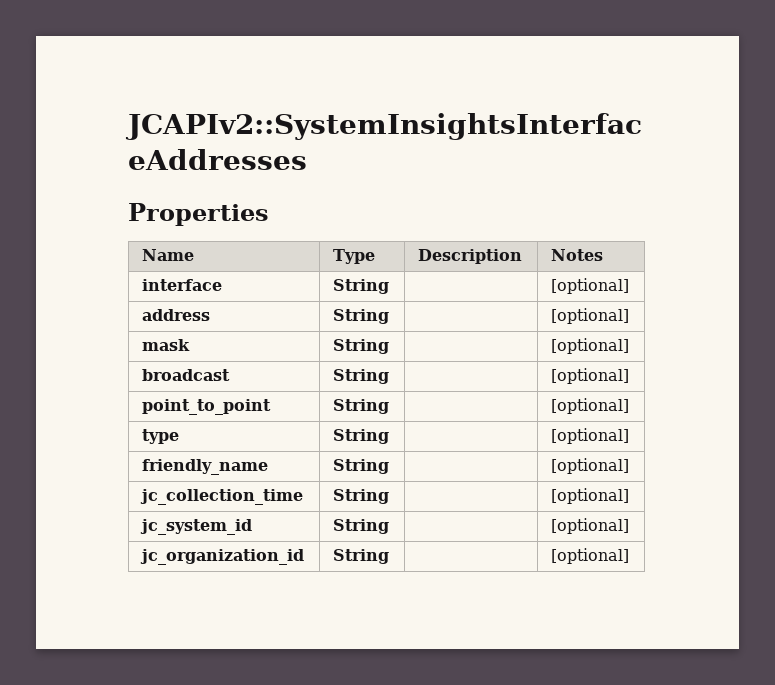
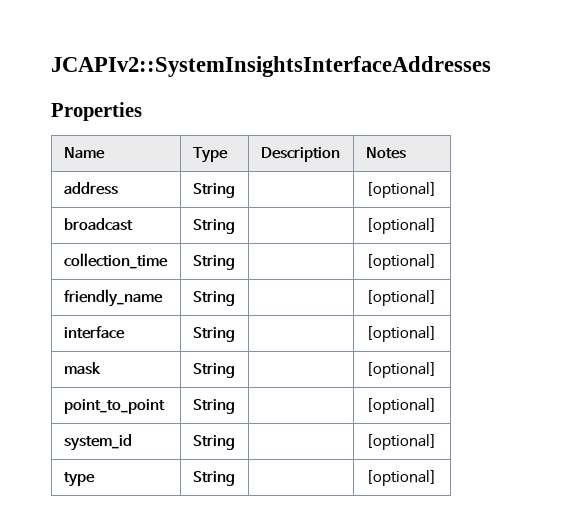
[142,279,223,291] [333,279,390,294] [551,278,630,294] [142,309,211,321] interface | String | | [optional] // address -> [63,182,118,195] [192,183,235,198] [365,182,437,198] [63,218,133,231] [192,219,235,234] [365,218,437,234] [63,253,168,269] [192,255,235,270] [365,254,437,270] [63,289,163,307] [192,291,235,306] [365,290,437,306] [63,326,125,339] address | String | | [optional] // broadcast | String | | [optional] // collection_time | String | | [optional] // friendly_name | String | | [optional] // interface
[142,369,231,381] [333,369,390,384] [551,368,630,384] [142,399,272,415] broadcast | String | | [optional] // point_to_point -> [63,399,165,414] [192,399,235,414] [365,398,437,414] [63,434,132,451] point_to_point | String | | [optional] // system_id
[142,459,269,475] [333,459,390,474] [551,458,630,474] [140,489,304,505] [333,489,390,504] [551,488,630,504] [140,519,253,535] [333,519,390,534] [551,518,630,534] [140,549,305,565] [333,549,390,564] [551,548,630,564] // friendly_name | String | | [optional] // jc_collection_time | String | | [optional] // jc_system_id | String | | [optional] // jc_organization_id | String | | [optional] -> (437, 478) none

